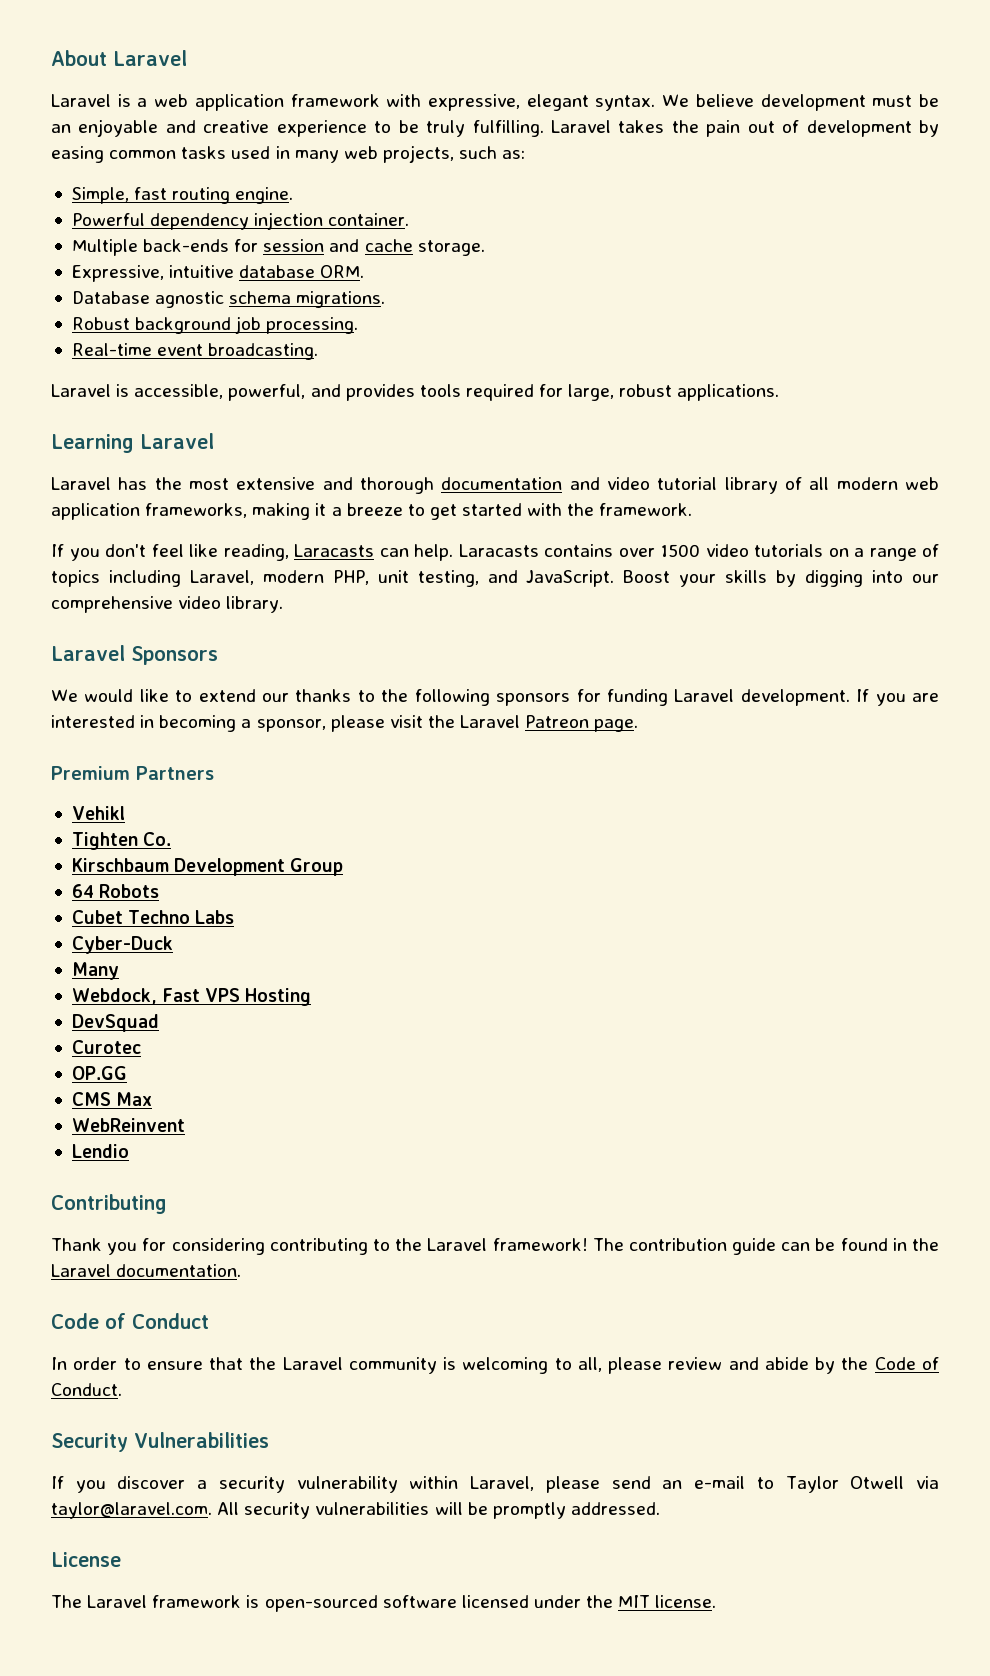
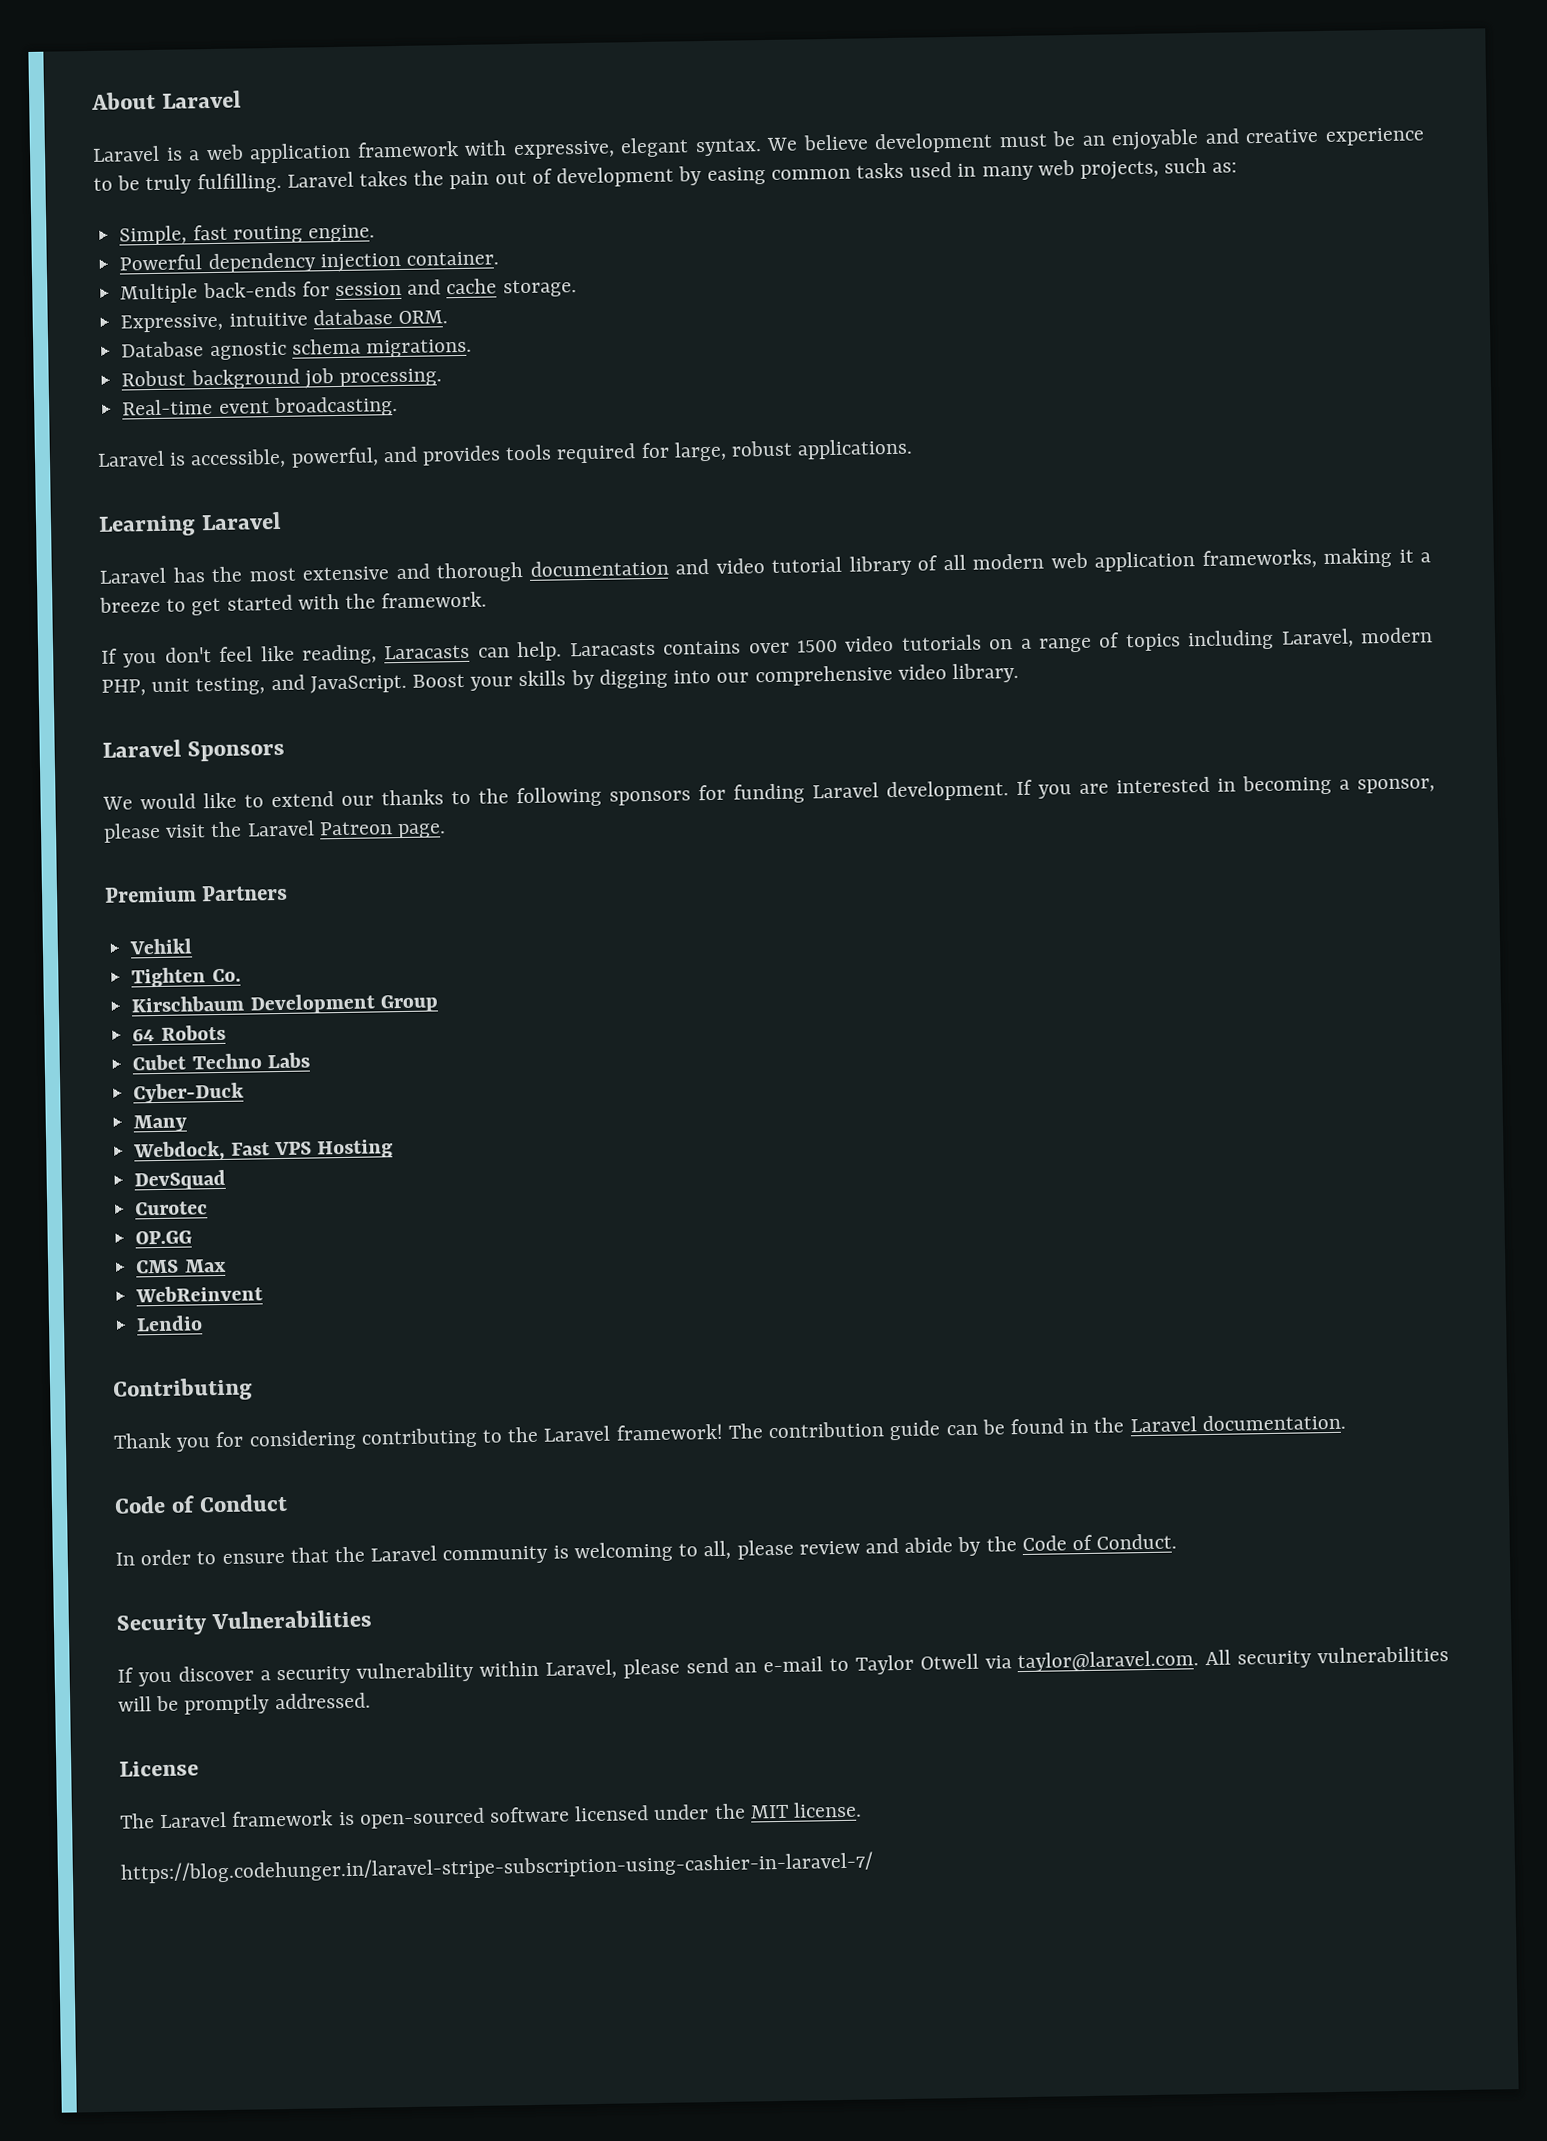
(717, 1601) none -> [120,1851,874,1884] // https://blog.codehunger.in/laravel-stripe-subscription-using-cashier-in-laravel-7/

